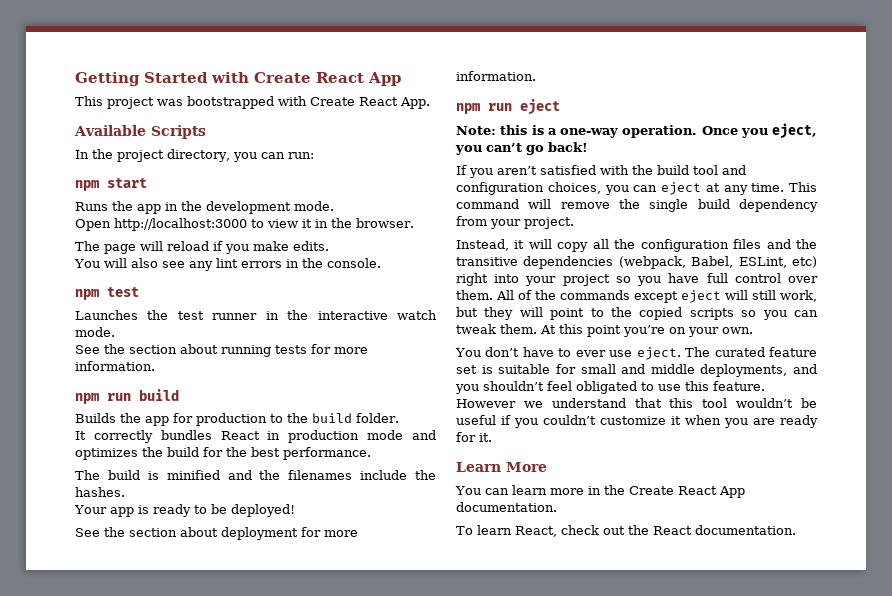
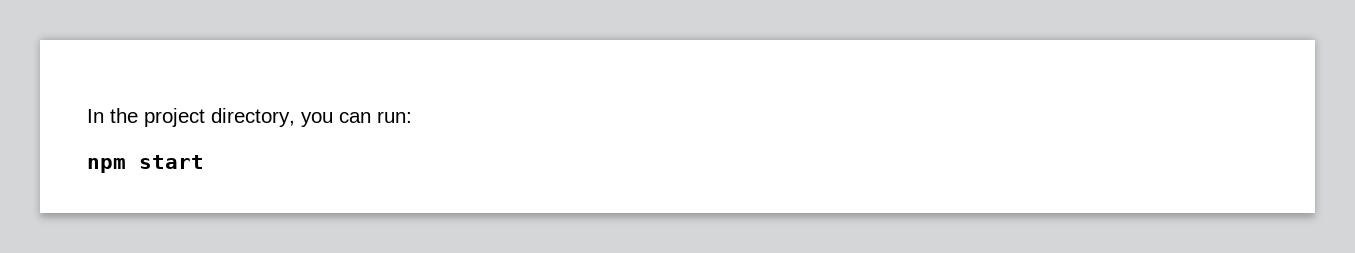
[75,72,401,86] [75,96,430,109] [74,125,206,139] Getting Started with Create React App // This project was bootstrapped with Create React App. // Available Scripts // -> (87, 116) none
[75,201,334,214] [75,218,414,231] [75,241,329,254] [74,258,381,271] [75,287,139,300] [75,310,437,320] [75,327,115,337] [75,344,368,357] [75,361,155,371] [75,389,179,404] [75,413,399,426] [75,430,436,443] [75,447,371,460] [75,470,436,480] [75,487,125,497] [74,504,295,517] [75,527,358,540] [456,71,536,81] [456,99,560,115] [456,123,817,139] [455,142,588,155] [456,165,746,178] [456,182,817,195] [456,199,818,212] [456,216,574,229] [456,239,817,252] [456,256,817,269] [456,273,818,286] [456,290,817,303] [456,307,818,320] [456,324,753,337] [455,347,817,360] [456,364,817,377] [455,381,765,394] [456,398,817,408] [456,415,818,428] [456,432,492,442] [456,462,547,472] [455,485,745,498] [456,502,557,512] [456,525,796,537] // Runs the app in the development mode. // Open http://localhost:3000 to view it in the browser. // The page will reload if you make edits. // You will also see any lint errors in the console. // npm test // Launches the test runner in the interactive watch mode. // See the section about running tests for more information. // npm run build // Builds the app for production to the build folder. // It correctly bundles React in production mode and optimizes the build for the best performance. // The build is minified and the filenames include the hashes. // Your app is ready to be deployed! // See the section about deployment for more information. // npm run eject // Note: this is a one-way operation. Once you eject, you can’t go back! // If you aren’t satisfied with the build tool and configuration choices, you can eject at any time. This command will remove the single build dependency from your project. // Instead, it will copy all the configuration files and the transitive dependencies (webpack, Babel, ESLint, etc) right into your project so you have full control over them. All of the commands except eject will still work, but they will point to the copied scripts so you can tweak them. At this point you’re on your own. // You don’t have to ever use eject. The curated feature set is suitable for small and middle deployments, and you shouldn’t feel obligated to use this feature. However we understand that this tool wouldn’t be useful if you couldn’t customize it when you are ready for it. // Learn More // You can learn more in the Create React App documentation. // To learn React, check out the React documentation. -> (204, 162) none

